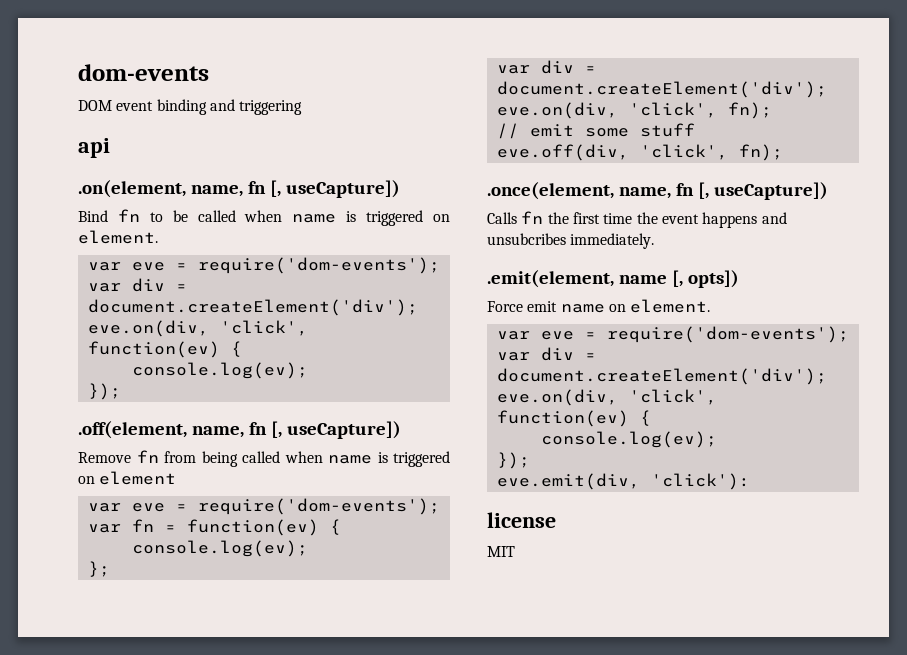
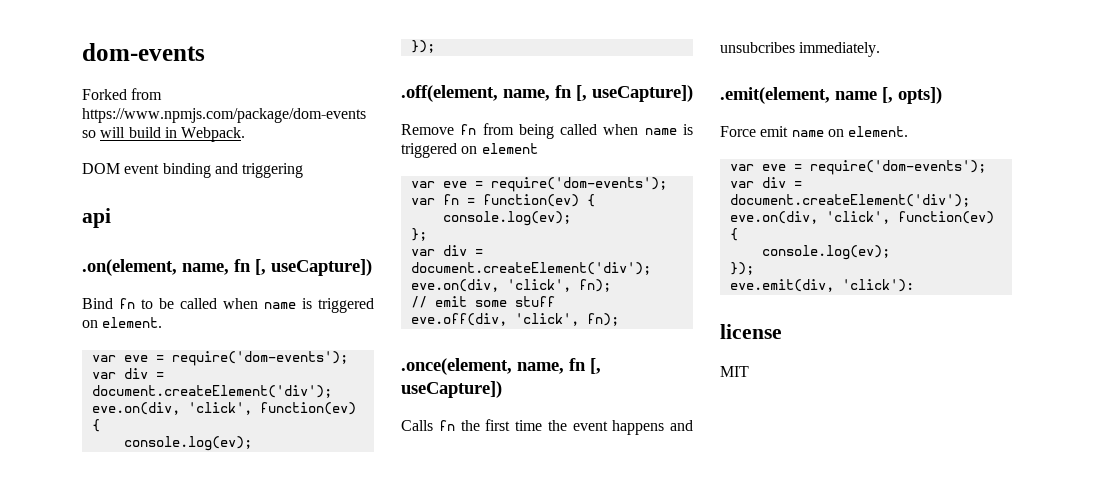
(209, 72) none -> [82,88,163,100] [82,108,366,123] [82,127,246,142] // Forked from https://www.npmjs.com/package/dom-events so will build in Webpack.

